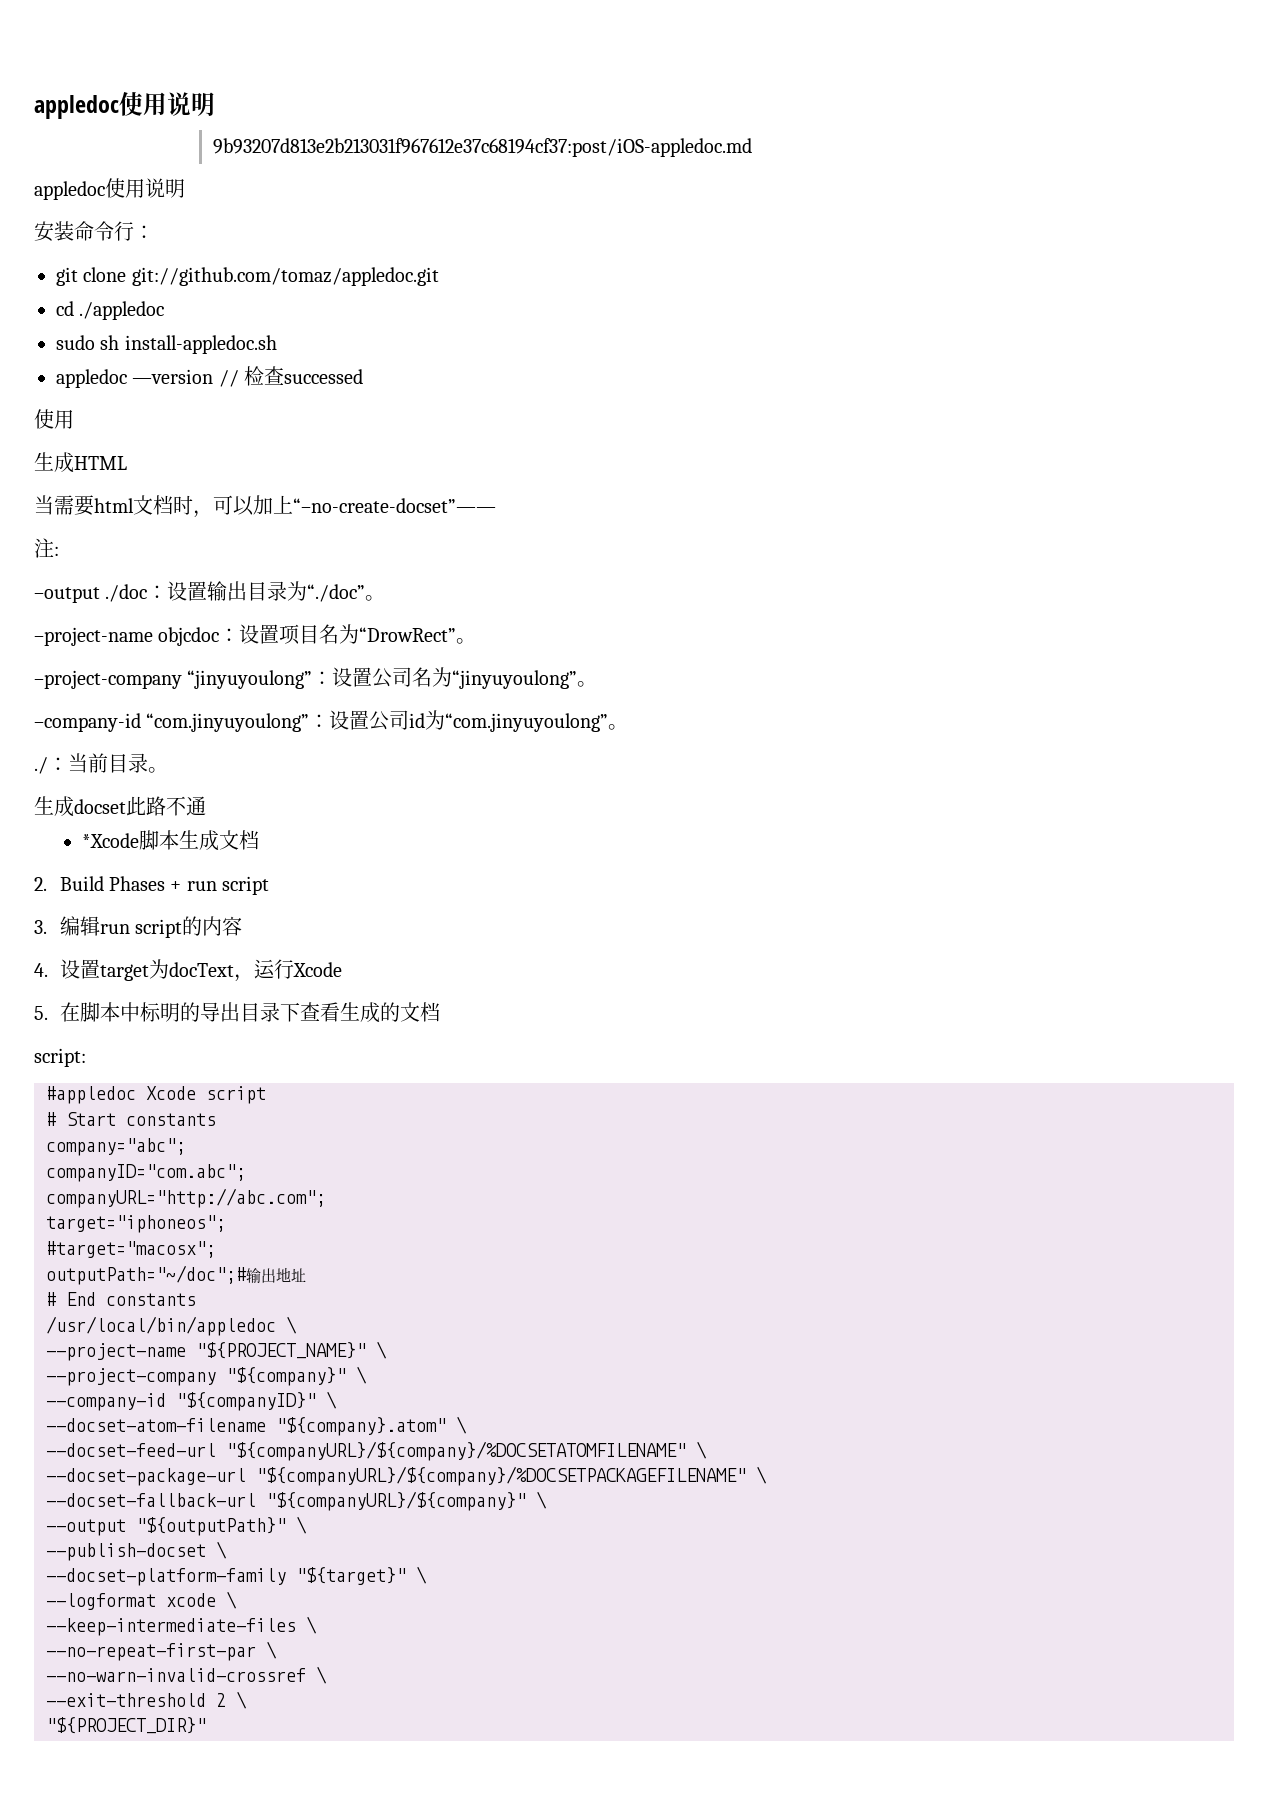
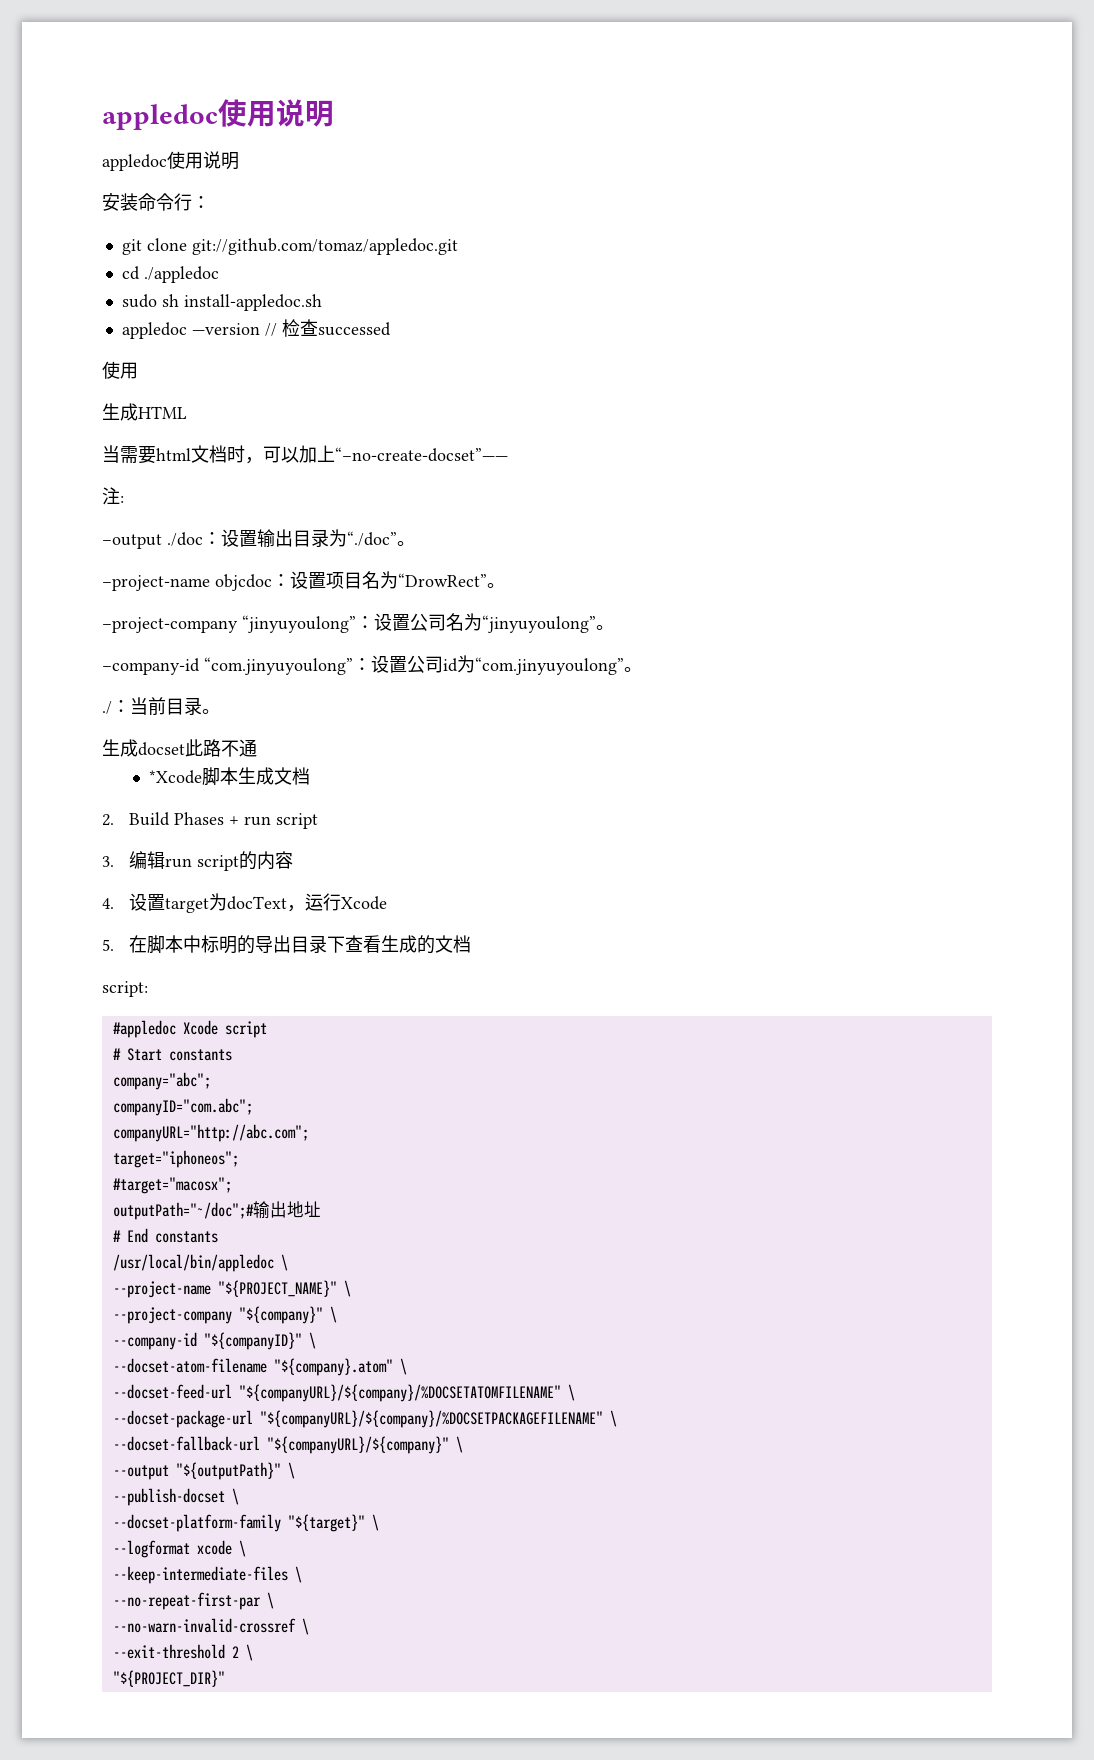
[34,92,215,119] [213,138,753,157] appledoc使用说明 // 9b93207d813e2b213031f967612e37c68194cf37:post/iOS-appledoc.md -> [102,99,334,130] appledoc使用说明

